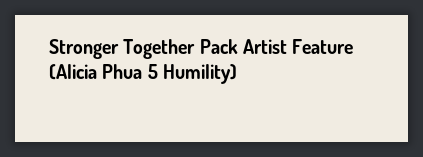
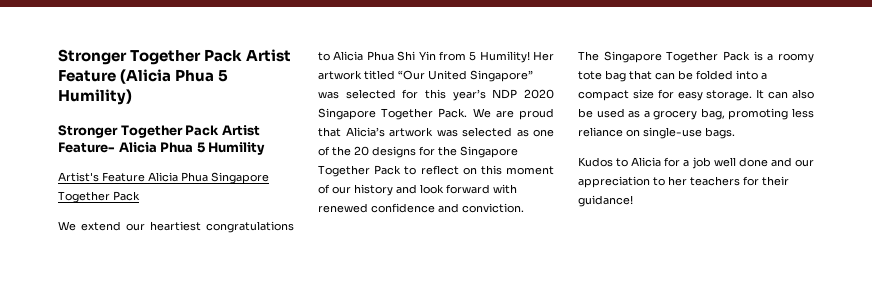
(237, 74) none -> [58,125,260,138] [58,142,266,155] [58,172,269,184] [58,191,140,203] [58,221,294,233] [318,51,554,63] [318,70,533,82] [318,89,554,101] [318,108,554,120] [318,127,554,137] [318,146,518,158] [318,165,554,177] [318,184,517,196] [318,203,524,213] [578,51,814,63] [578,70,767,82] [578,89,814,101] [578,108,814,120] [578,127,735,139] [578,157,814,169] [578,176,789,188] [578,195,633,207] // Stronger Together Pack Artist Feature- Alicia Phua 5 Humility // Artist's Feature Alicia Phua Singapore Together Pack // We extend our heartiest congratulations to Alicia Phua Shi Yin from 5 Humility! Her artwork titled “Our United Singapore” was selected for this year’s NDP 2020 Singapore Together Pack. We are proud that Alicia’s artwork was selected as one of the 20 designs for the Singapore Together Pack to reflect on this moment of our history and look forward with renewed confidence and conviction. // The Singapore Together Pack is a roomy tote bag that can be folded into a compact size for easy storage. It can also be used as a grocery bag, promoting less reliance on single-use bags. // Kudos to Alicia for a job well done and our appreciation to her teachers for their guidance!

